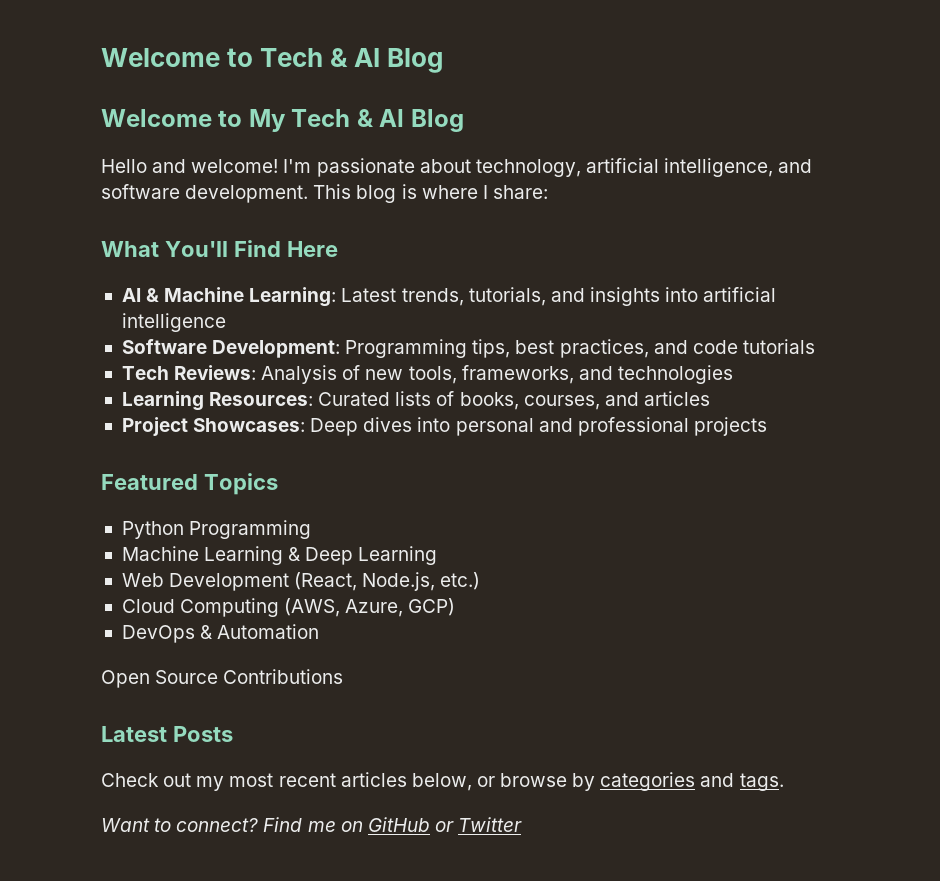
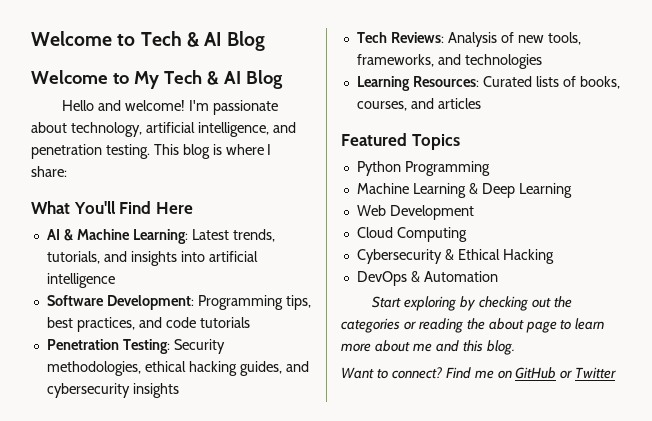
[101,184,309,203] software development. -> [31,144,150,159] penetration testing.
(815, 346) none -> [46,339,225,354] [46,361,309,376] [46,383,179,398] // Penetration Testing: Security methodologies, ethical hacking guides, and cybersecurity insights
[121,417,767,436] // Project Showcases: Deep dives into personal and professional projects -> (481, 103) none
[294,572,481,591] (React, Node.js, etc.) -> (474, 212) none
[284,598,456,617] (AWS, Azure, GCP) -> [356,249,554,264] // Cybersecurity & Ethical Hacking
[101,669,344,688] [101,726,233,742] [101,772,784,791] Open Source Contributions // Latest Posts // Check out my most recent articles below, or browse by categories and tags. -> [372,296,572,311] [341,318,605,333] [341,340,515,355] Start exploring by checking out the categories or reading the about page to learn more about me and this blog.

